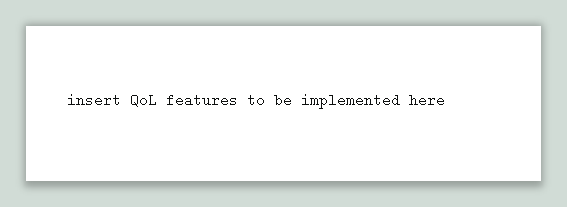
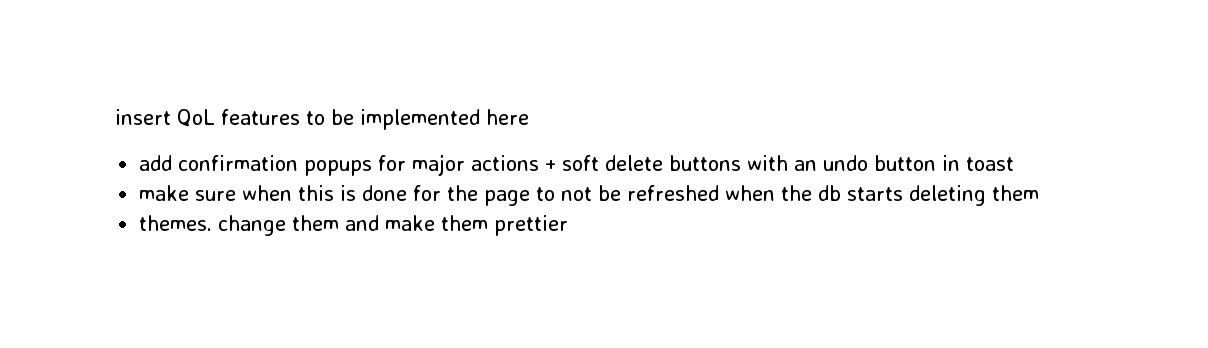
(445, 100) none -> [139,154,1015,176] [139,185,1040,206] [139,215,569,236] // add confirmation popups for major actions + soft delete buttons with an undo button in toast // make sure when this is done for the page to not be refreshed when the db starts deleting them // themes. change them and make them prettier

